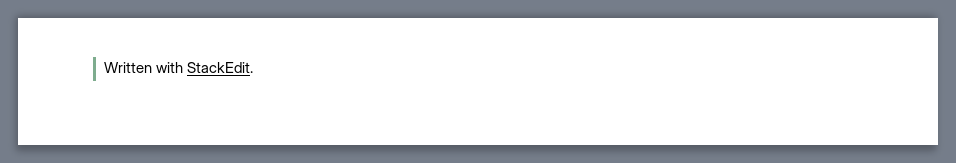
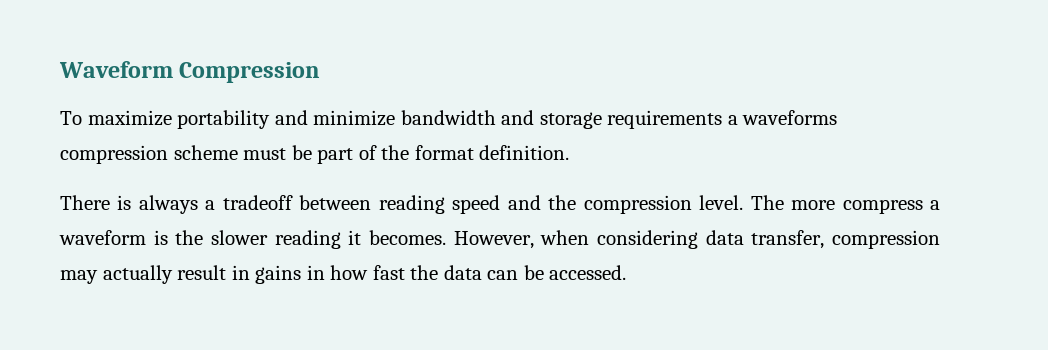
[103,62,254,73] Written with StackEdit. -> [59,61,321,83] [60,110,838,129] [60,145,570,164] [60,195,941,214] [59,230,940,249] [60,265,627,284] Waveform Compression // To maximize portability and minimize bandwidth and storage requirements a waveforms compression scheme must be part of the format definition. // There is always a tradeoff between reading speed and the compression level. The more compress a waveform is the slower reading it becomes. However, when considering data transfer, compression may actually result in gains in how fast the data can be accessed.

